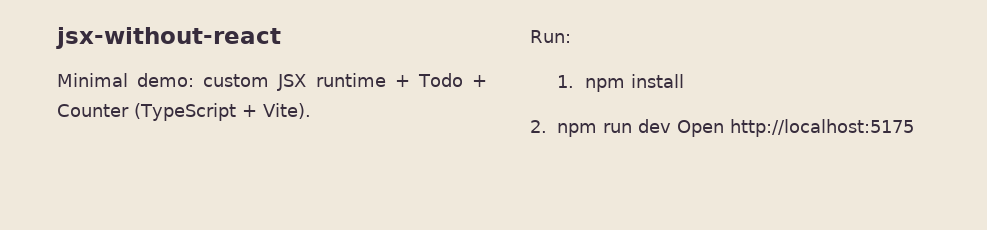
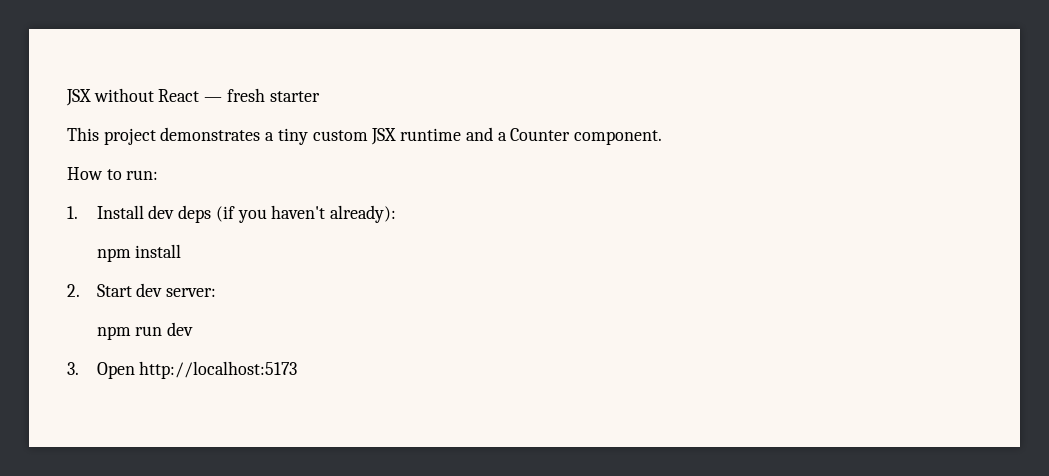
[56,27,281,49] [57,73,488,91] [57,103,311,121] [530,30,571,43] [557,75,575,88] jsx-without-react // Minimal demo: custom JSX runtime + Todo + Counter (TypeScript + Vite). // Run: // 1. -> [66,88,320,106] [67,127,662,145] [67,167,159,180] [67,205,397,223] JSX without React — fresh starter // This project demonstrates a tiny custom JSX runtime and a Counter component. // How to run: // 1. Install dev deps (if you haven't already): //
(547, 126) none -> [96,283,217,297] Start dev server: //
[677,119,915,137] Open http://localhost:5175 -> [67,361,298,379] // 3. Open http://localhost:5173

